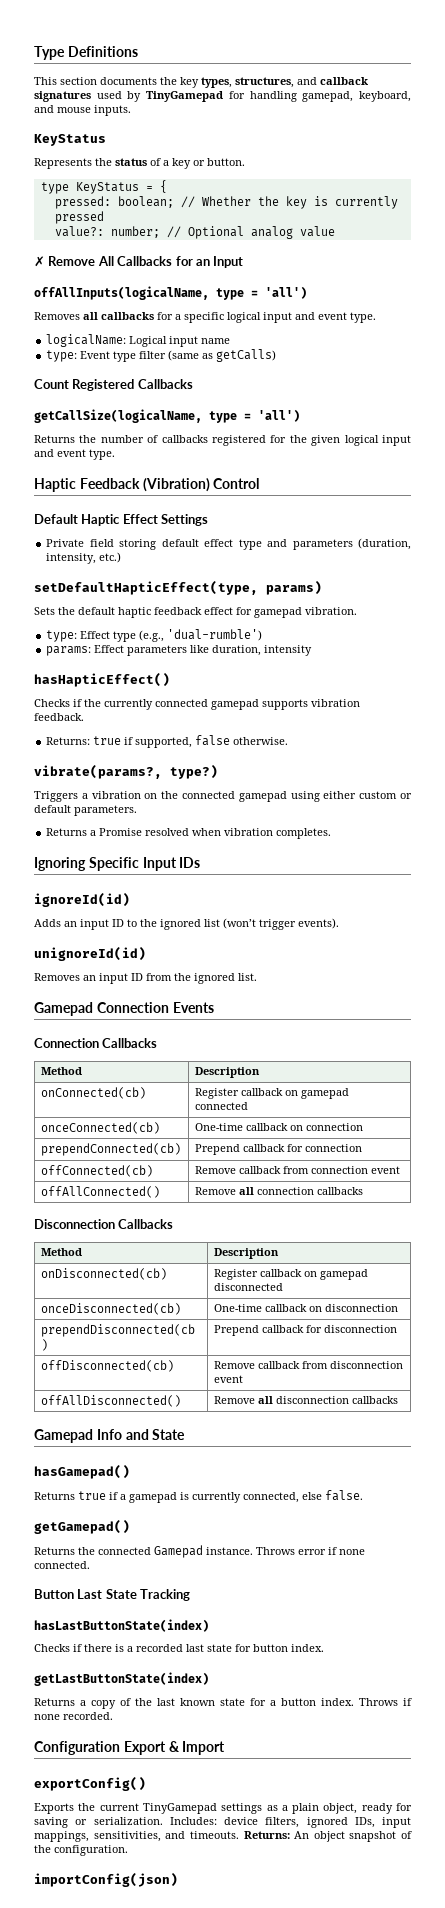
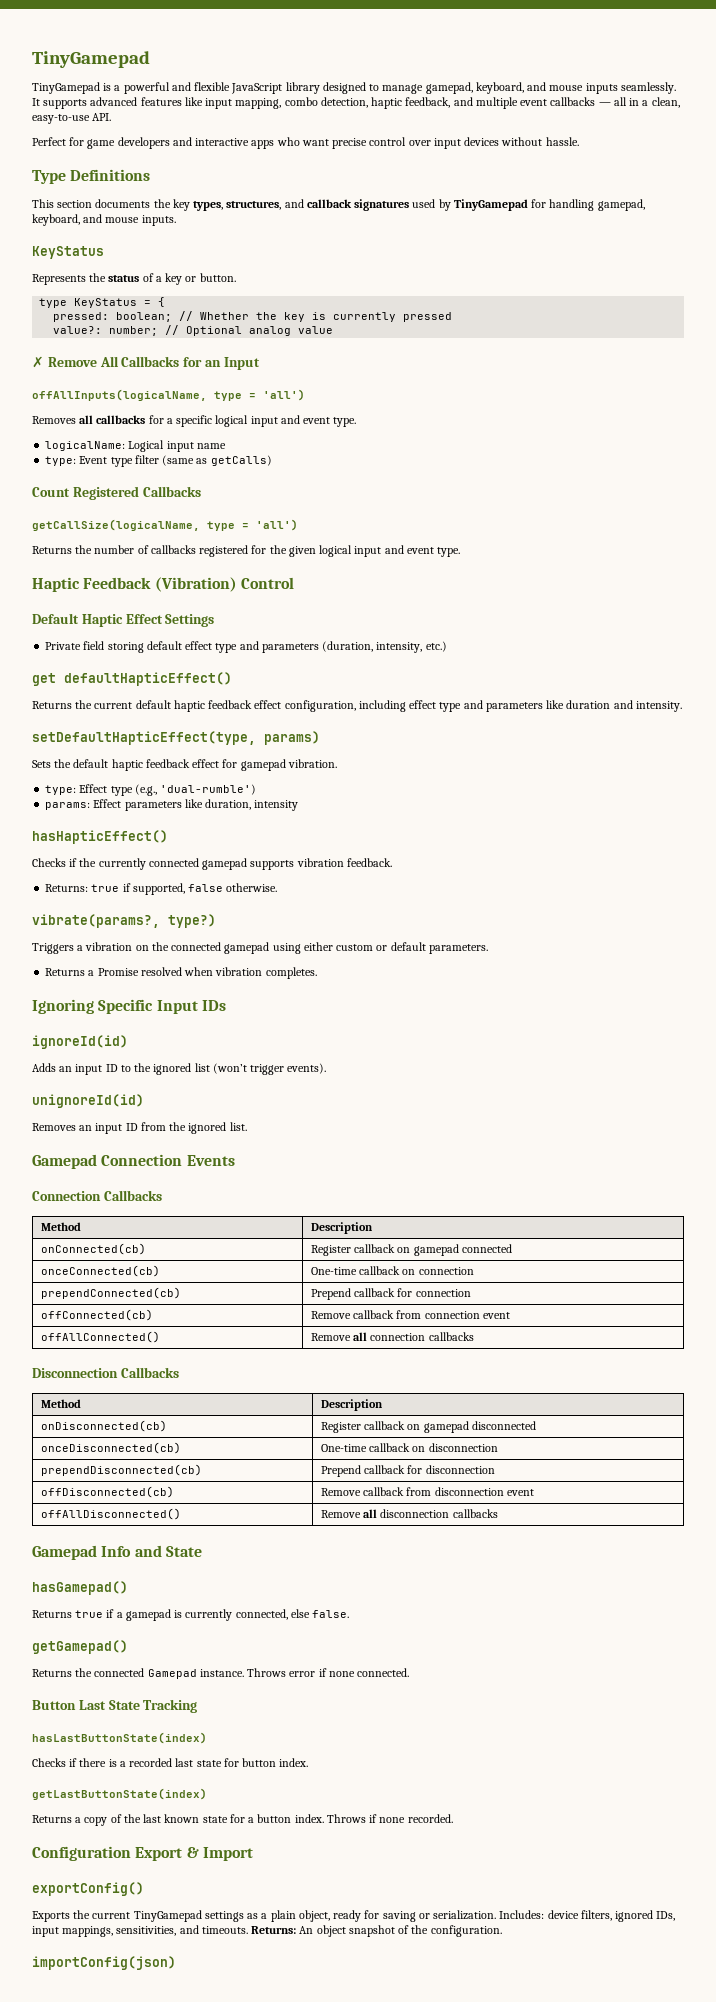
(34, 53) none -> [32,51,150,68] [32,82,676,94] [32,97,680,109] [32,113,112,124] [32,137,579,149] TinyGamepad // TinyGamepad is a powerful and flexible JavaScript library designed to manage gamepad, keyboard, and mouse inputs seamlessly. It supports advanced features like input mapping, combo detection, haptic feedback, and multiple event callbacks — all in a clean, easy-to-use API. // Perfect for game developers and interactive apps who want precise control over input devices without hassle. //
(122, 557) none -> [32,672,232,686] [32,700,682,712] // get defaultHapticEffect() // Returns the current default haptic feedback effect configuration, including effect type and parameters like duration and intensity.

